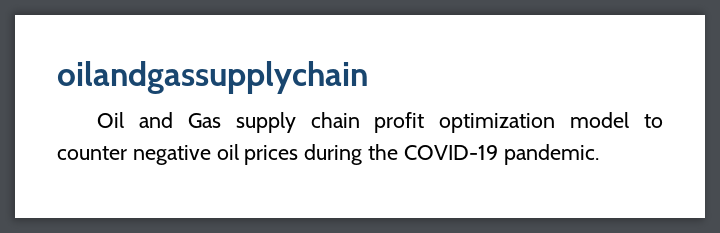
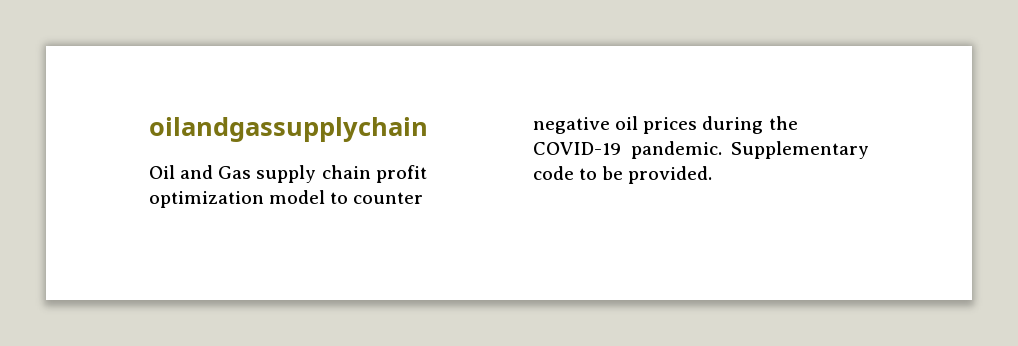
(599, 154) none -> [731,141,869,159] [533,166,713,184] Supplementary code to be provided.

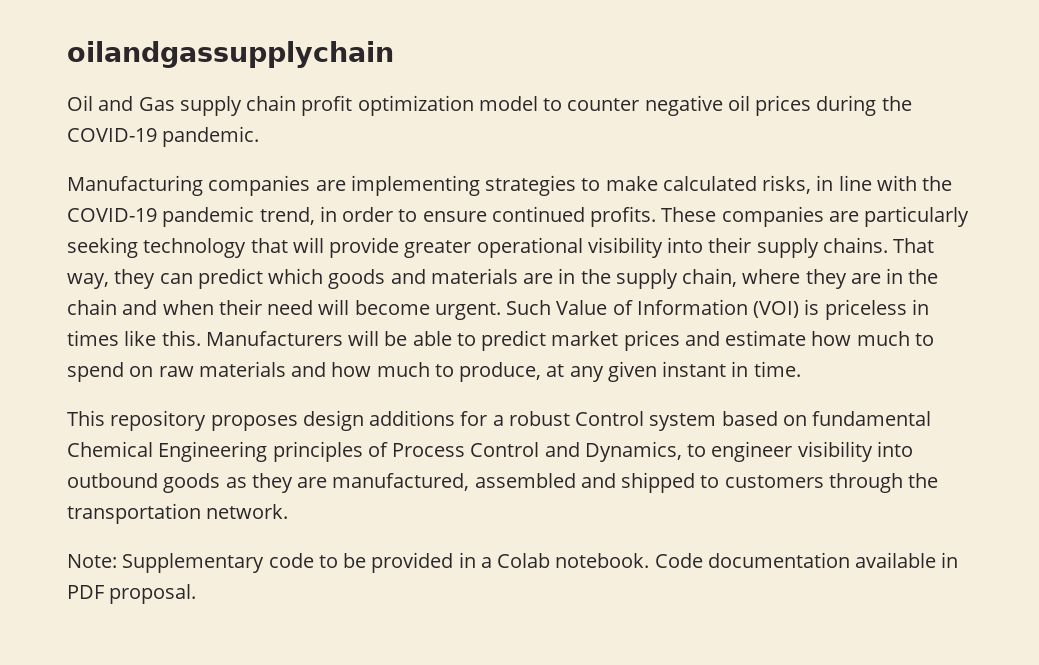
[731,141,869,159] [533,166,713,184] Supplementary code to be provided. -> [67,175,953,196] [67,206,970,227] [67,237,935,258] [67,268,939,289] [67,299,929,320] [67,330,934,351] [67,361,801,382] [67,410,932,431] [67,441,913,462] [67,472,939,493] [67,503,289,524] [67,552,959,573] [67,584,197,604] // Manufacturing companies are implementing strategies to make calculated risks, in line with the COVID-19 pandemic trend, in order to ensure continued profits. These companies are particularly seeking technology that will provide greater operational visibility into their supply chains. That way, they can predict which goods and materials are in the supply chain, where they are in the chain and when their need will become urgent. Such Value of Information (VOI) is priceless in times like this. Manufacturers will be able to predict market prices and estimate how much to spend on raw materials and how much to produce, at any given instant in time. // This repository proposes design additions for a robust Control system based on fundamental Chemical Engineering principles of Process Control and Dynamics, to engineer visibility into outbound goods as they are manufactured, assembled and shipped to customers through the transportation network. // Note: Supplementary code to be provided in a Colab notebook. Code documentation available in PDF proposal.

